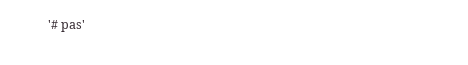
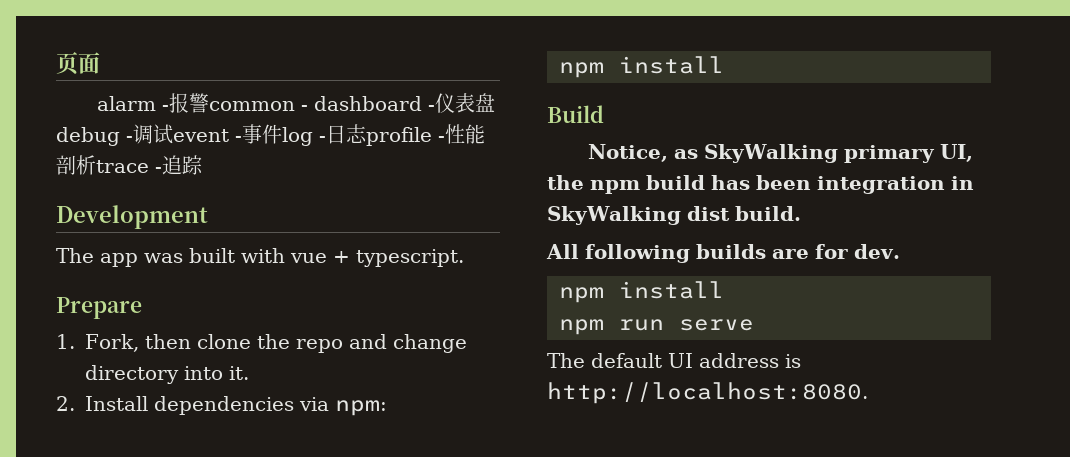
[48,20,86,32] '# pas' -> [56,52,100,75] [96,93,495,113] [56,124,485,146] [56,155,203,175] [56,205,208,229] [56,248,464,267] [56,297,142,319] [56,334,467,353] [85,365,249,384] [56,396,387,416] [559,56,724,78] [547,105,604,123] [587,144,973,163] [547,175,974,194] [547,206,801,225] [546,244,900,263] [559,281,724,303] [559,319,754,335] [547,353,801,368] [547,382,868,404] 页面 // alarm -报警common - dashboard -仪表盘debug -调试event -事件log -日志profile -性能剖析trace -追踪 // Development // The app was built with vue + typescript. // Prepare // 1. Fork, then clone the repo and change directory into it. // 2. Install dependencies via npm: // npm install // Build // Notice, as SkyWalking primary UI, the npm build has been integration in SkyWalking dist build. // All following builds are for dev. // npm install // npm run serve // The default UI address is http://localhost:8080.

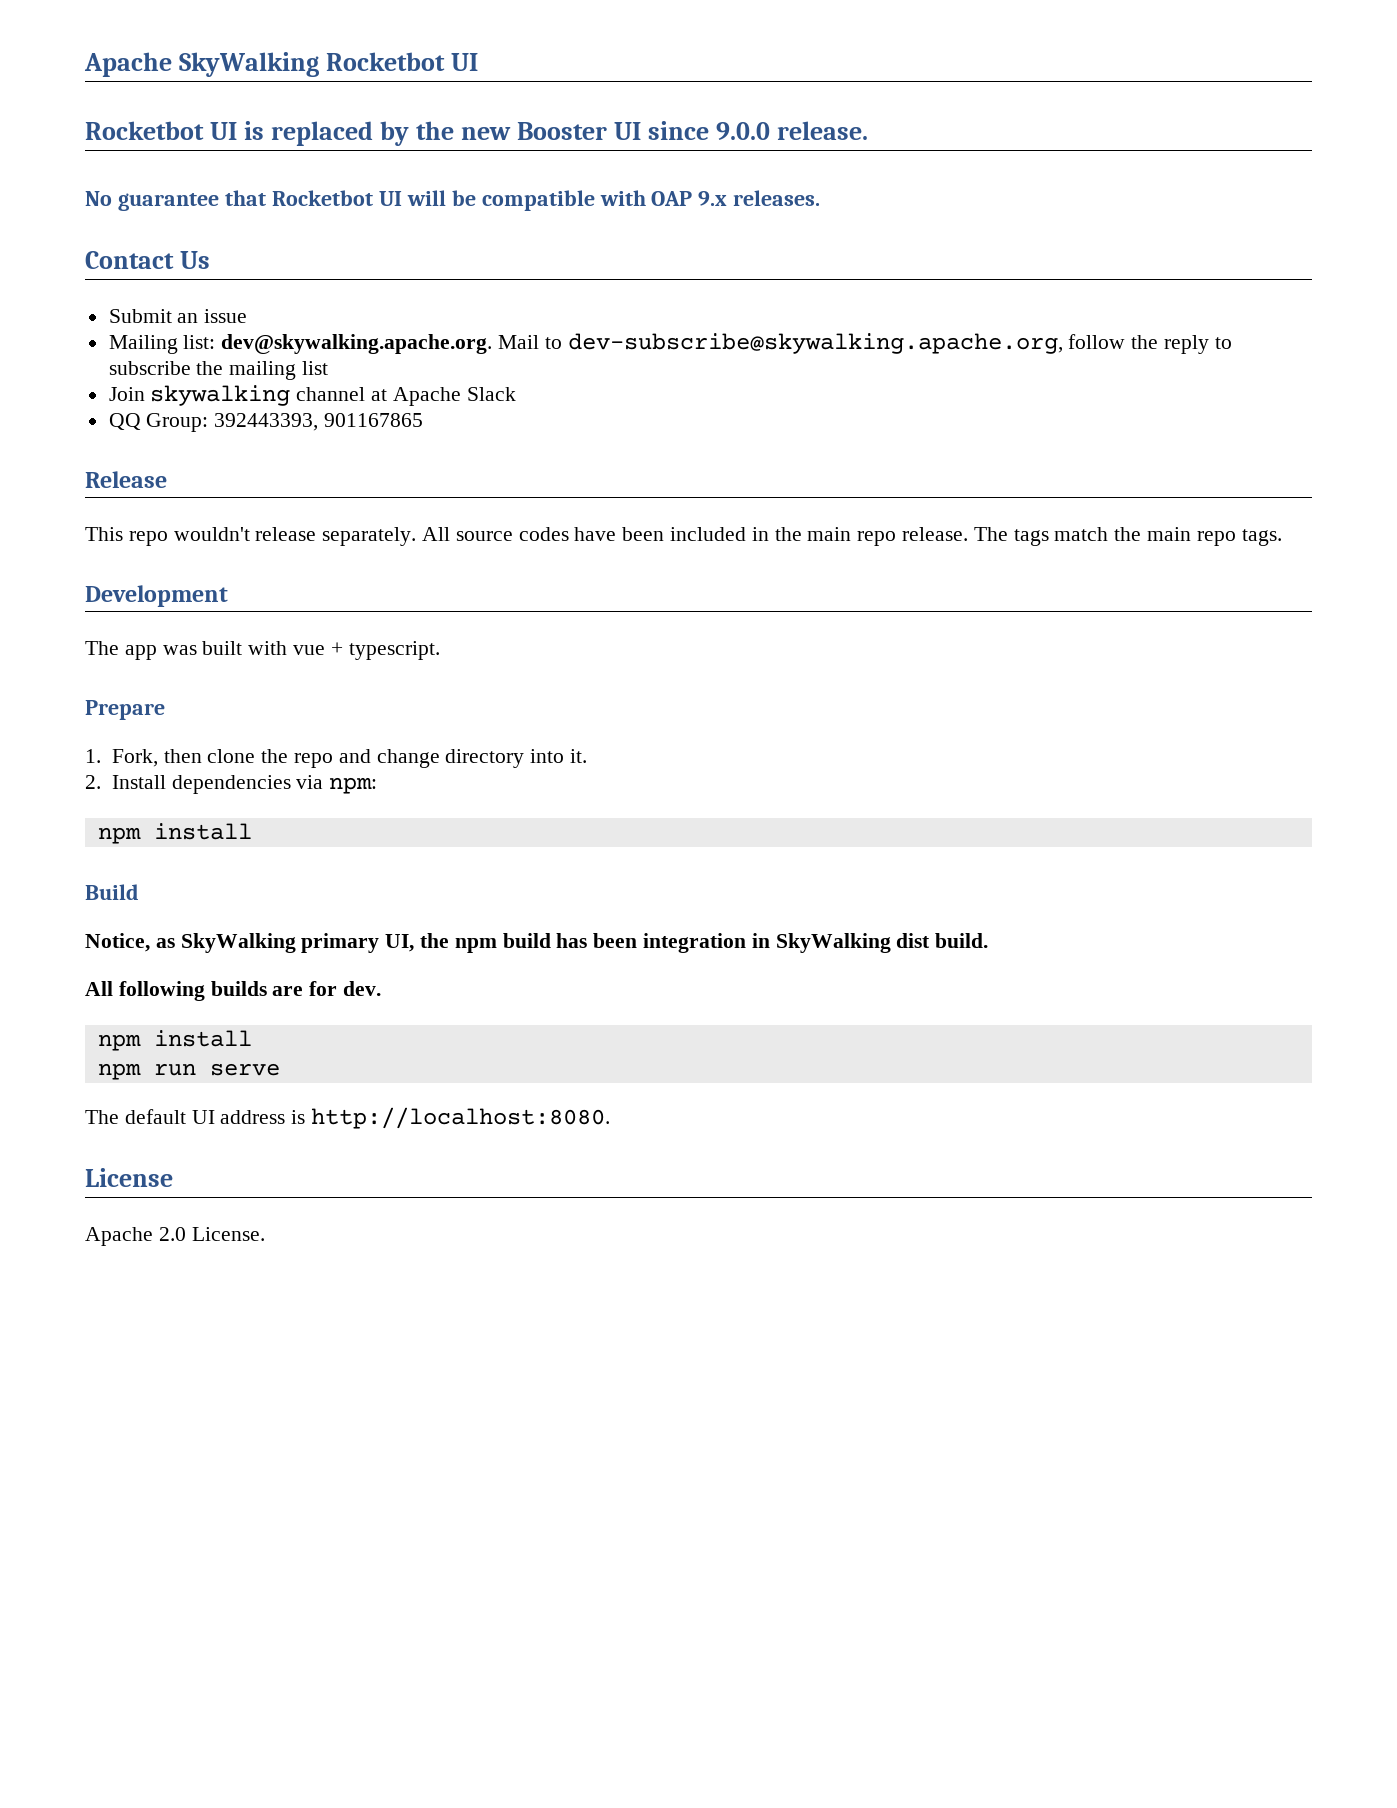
[56,52,100,75] [96,93,495,113] [56,124,485,146] [56,155,203,175] 页面 // alarm -报警common - dashboard -仪表盘debug -调试event -事件log -日志profile -性能剖析trace -追踪 -> [84,52,479,77] [85,121,869,146] [85,190,821,211] [85,251,211,269] [108,309,248,323] [108,333,1232,354] [108,361,329,380] [108,385,516,406] [108,413,424,432] [85,471,167,488] [85,527,1282,546] Apache SkyWalking Rocketbot UI // Rocketbot UI is replaced by the new Booster UI since 9.0.0 release. // No guarantee that Rocketbot UI will be compatible with OAP 9.x releases. // Contact Us // Submit an issue // Mailing list: dev@skywalking.apache.org. Mail to dev-subscribe@skywalking.apache.org, follow the reply to subscribe the mailing list // Join skywalking channel at Apache Slack // QQ Group: 392443393, 901167865 // Release // This repo wouldn't release separately. All source codes have been included in the main repo release. The tags match the main repo tags.
(868, 393) none -> [85,1168,173,1187] [85,1227,265,1246] // License // Apache 2.0 License.

